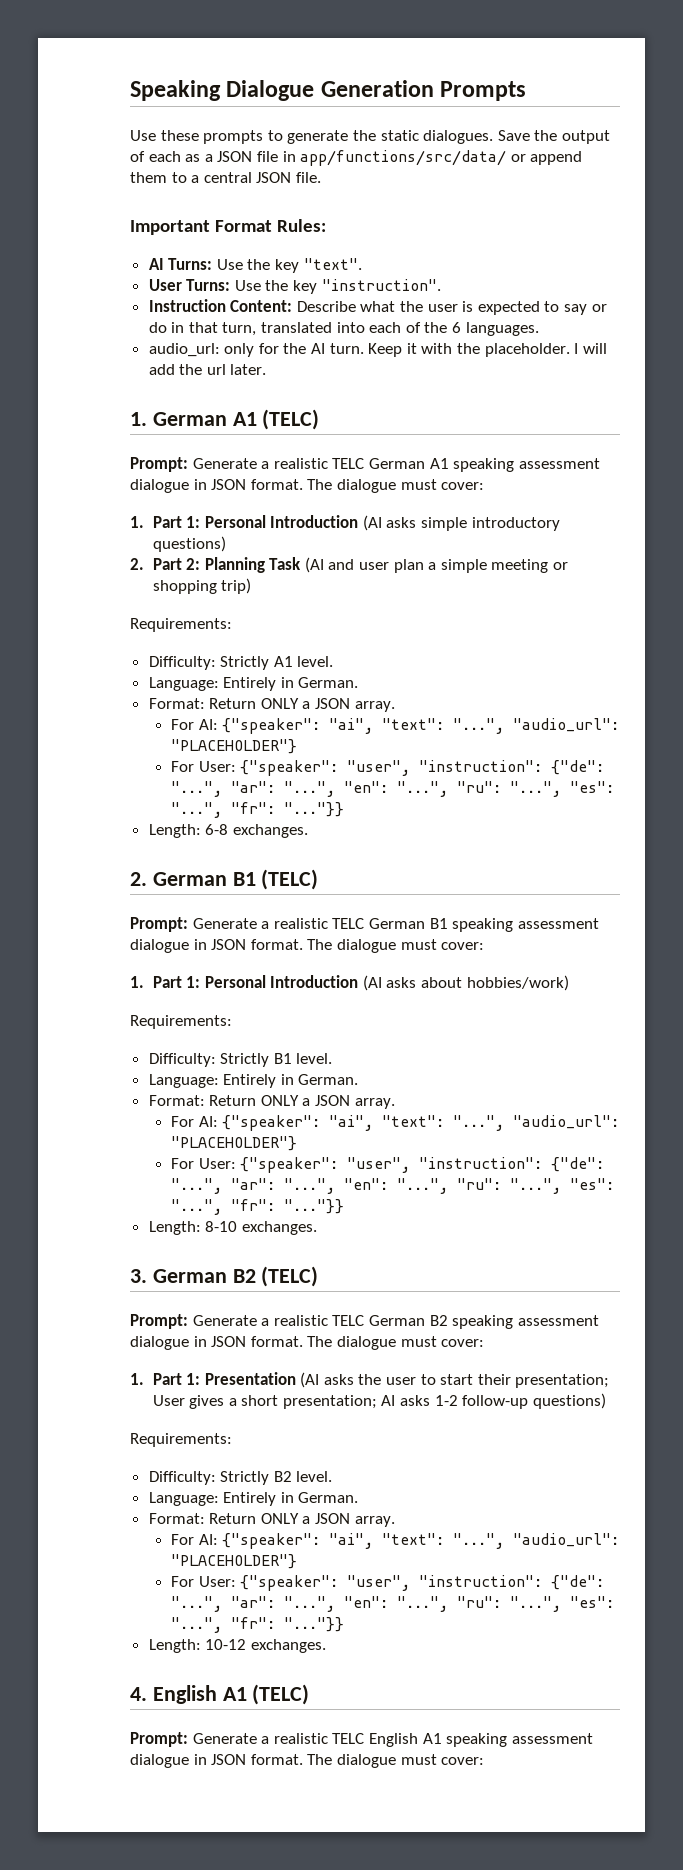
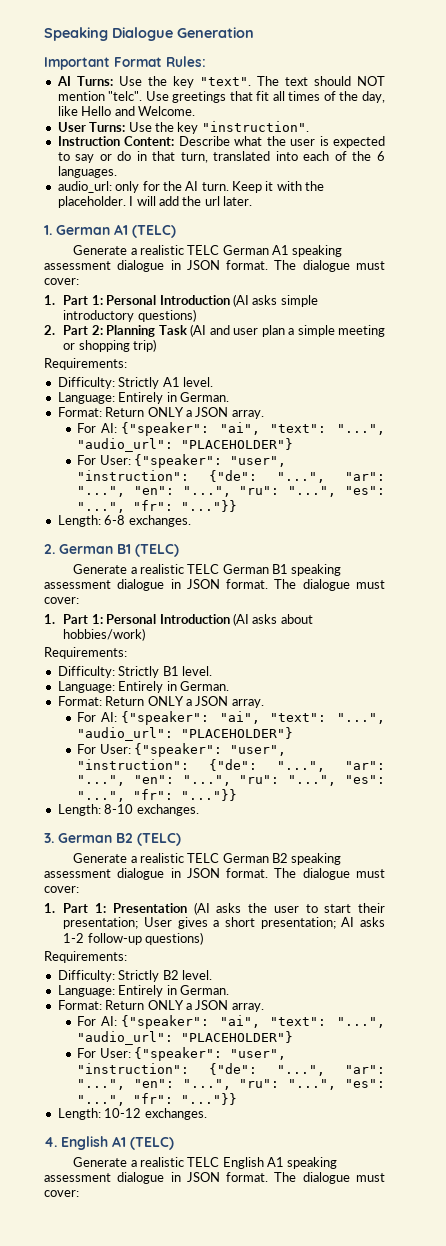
[440,81,527,101] [130,130,610,144] [130,150,583,166] [130,172,321,183] Prompts // Use these prompts to generate the static dialogues. Save the output of each as a JSON file in app/functions/src/data/ or append them to a central JSON file. -> (254, 32) none
(362, 264) none -> [256,76,385,86] [57,91,385,103] [57,106,195,116] The text should NOT mention "telc". Use greetings that fit all times of the day, like Hello and Welcome.
[130,457,188,472] Prompt: -> (176, 231) none
[130,917,188,932] Prompt: -> (179, 550) none
[130,1314,188,1329] Prompt: -> (181, 839) none
[130,1732,188,1747] Prompt: -> (174, 1143) none

